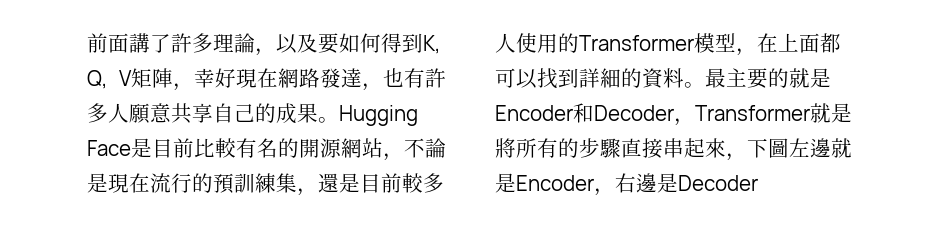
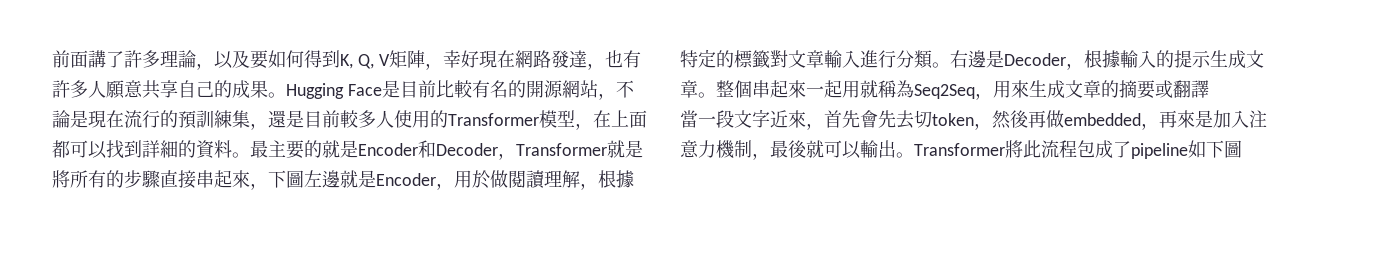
[615,173,758,193] 右邊是Decoder -> [454,170,634,190] [680,49,1264,70] [680,80,1209,100] [680,109,1267,130] [680,140,1242,160] 用於做閱讀理解，根據特定的標籤對文章輸入進行分類。右邊是Decoder，根據輸入的提示生成文章。整個串起來一起用就稱為Seq2Seq，用來生成文章的摘要或翻譯 // 當一段文字近來，首先會先去切token，然後再做embedded，再來是加入注意力機制，最後就可以輸出。Transformer將此流程包成了pipeline如下圖

